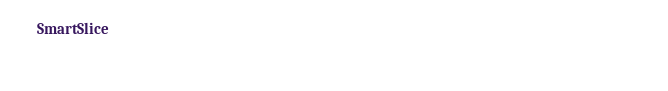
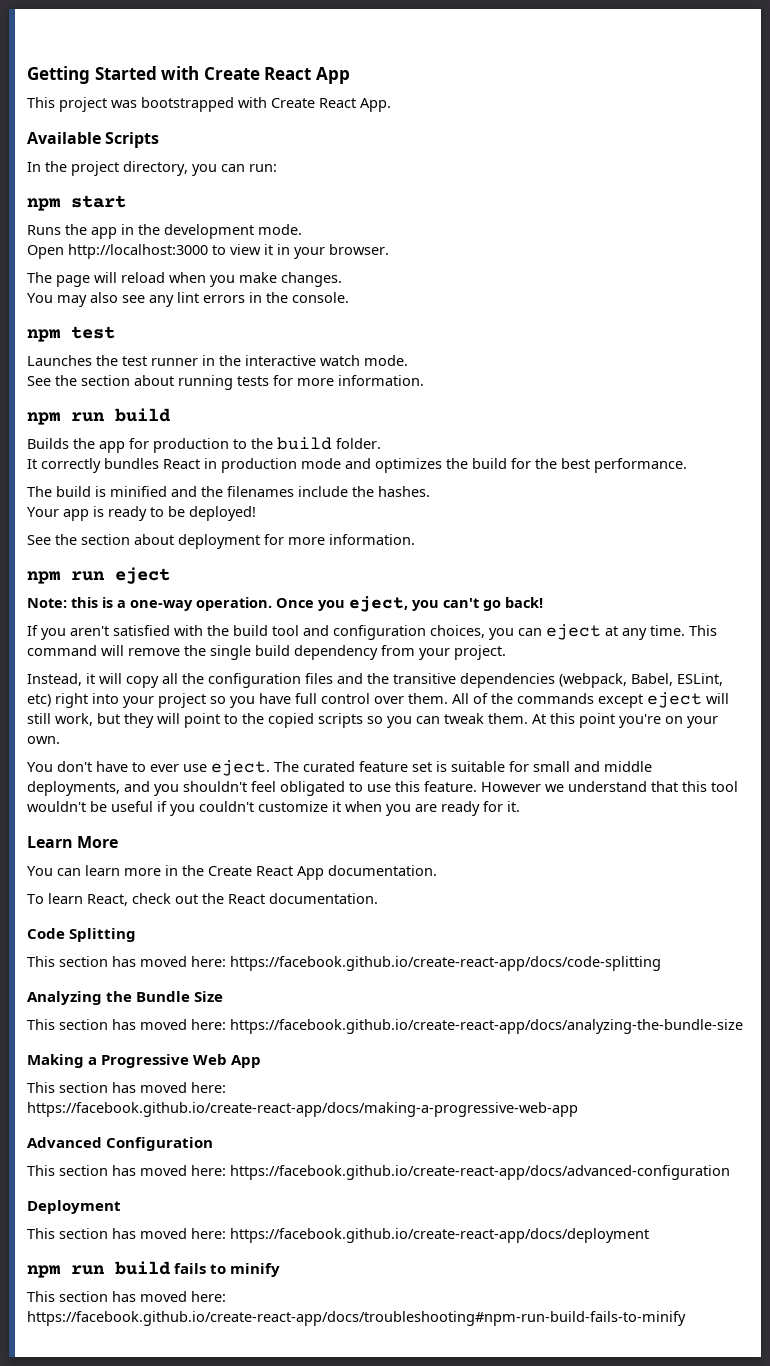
[37,22,109,34] SmartSlice -> [27,66,350,84] [27,97,391,112] [27,132,160,148] [27,161,277,176] [27,195,126,211] [27,224,302,239] [27,244,389,259] [27,272,342,287] [27,292,349,307] [27,326,115,342] [27,355,408,366] [27,375,424,390] [27,408,171,425] [27,437,381,453] [27,458,687,473] [27,486,430,497] [27,506,256,521] [27,534,415,549] [27,567,170,584] [27,596,543,612] [27,624,717,640] [27,645,506,660] [27,673,723,688] [27,692,729,708] [27,713,718,728] [27,736,60,744] [27,760,652,776] [27,781,738,796] [27,801,520,816] [27,836,119,848] [27,865,437,880] [27,893,378,906] [27,928,137,942] [27,956,661,971] [27,991,224,1005] [27,1019,743,1034] [27,1054,262,1068] [27,1082,226,1093] [27,1102,578,1117] [27,1137,214,1151] [27,1165,730,1180] [27,1200,121,1214] [27,1228,649,1243] [27,1261,281,1278] [27,1291,226,1302] [27,1311,686,1326] Getting Started with Create React App // This project was bootstrapped with Create React App. // Available Scripts // In the project directory, you can run: // npm start // Runs the app in the development mode. // Open http://localhost:3000 to view it in your browser. // The page will reload when you make changes. // You may also see any lint errors in the console. // npm test // Launches the test runner in the interactive watch mode. // See the section about running tests for more information. // npm run build // Builds the app for production to the build folder. // It correctly bundles React in production mode and optimizes the build for the best performance. // The build is minified and the filenames include the hashes. // Your app is ready to be deployed! // See the section about deployment for more information. // npm run eject // Note: this is a one-way operation. Once you eject, you can't go back! // If you aren't satisfied with the build tool and configuration choices, you can eject at any time. This command will remove the single build dependency from your project. // Instead, it will copy all the configuration files and the transitive dependencies (webpack, Babel, ESLint, etc) right into your project so you have full control over them. All of the commands except eject will still work, but they will point to the copied scripts so you can tweak them. At this point you're on your own. // You don't have to ever use eject. The curated feature set is suitable for small and middle deployments, and you shouldn't feel obligated to use this feature. However we understand that this tool wouldn't be useful if you couldn't customize it when you are ready for it. // Learn More // You can learn more in the Create React App documentation. // To learn React, check out the React documentation. // Code Splitting // This section has moved here: https://facebook.github.io/create-react-app/docs/code-splitting // Analyzing the Bundle Size // This section has moved here: https://facebook.github.io/create-react-app/docs/analyzing-the-bundle-size // Making a Progressive Web App // This section has moved here: https://facebook.github.io/create-react-app/docs/making-a-progressive-web-app // Advanced Configuration // This section has moved here: https://facebook.github.io/create-react-app/docs/advanced-configuration // Deployment // This section has moved here: https://facebook.github.io/create-react-app/docs/deployment // npm run build fails to minify // This section has moved here: https://facebook.github.io/create-react-app/docs/troubleshooting#npm-run-build-fails-to-minify

